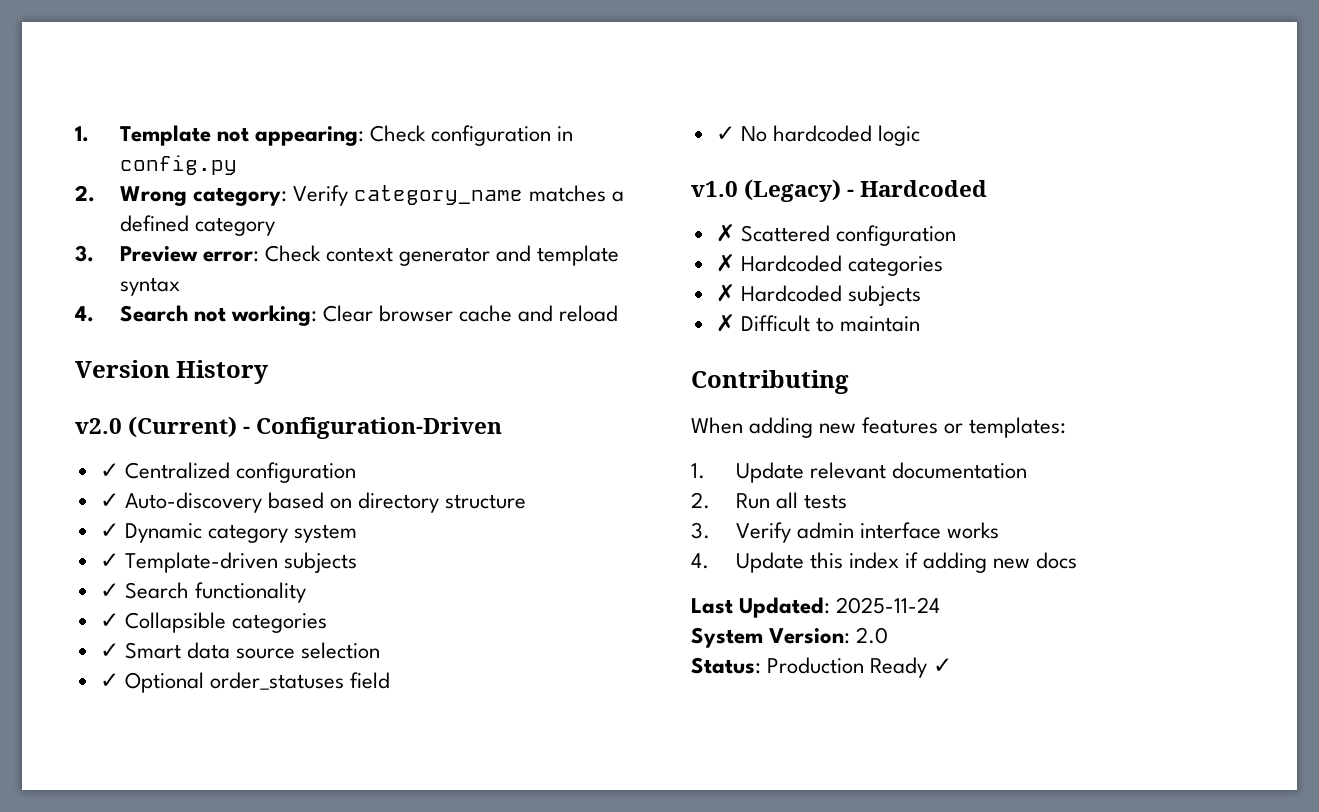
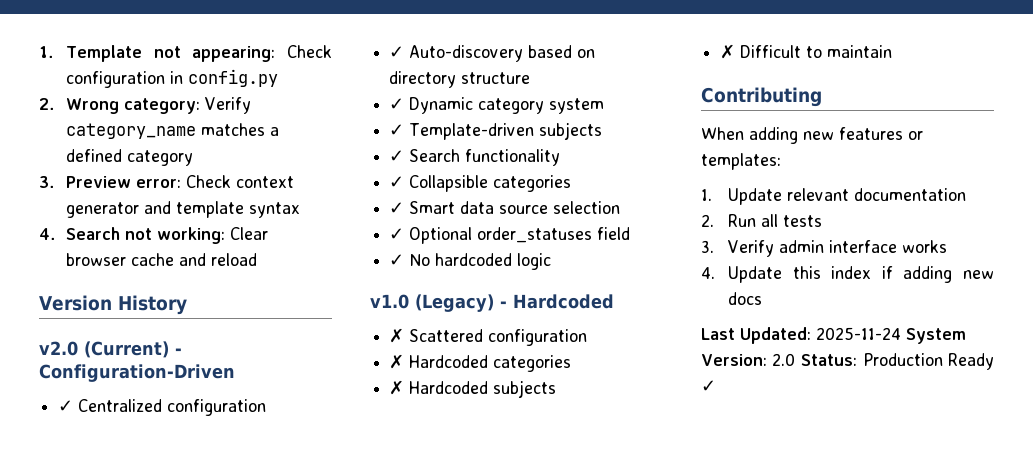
(941, 605) // -> (901, 333) none
(889, 635) // -> (796, 359) none

